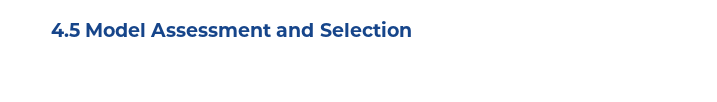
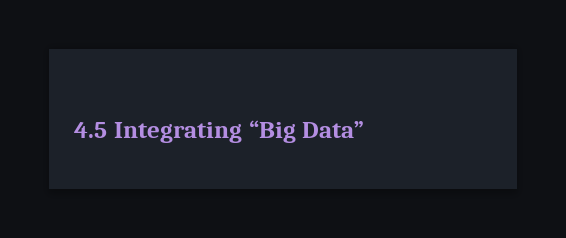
[85,21,412,37] Model Assessment and Selection -> [113,120,365,143] Integrating “Big Data”

